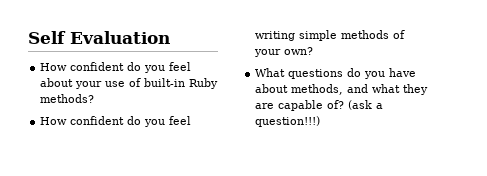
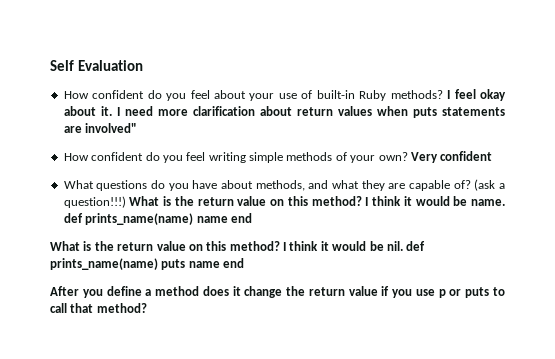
(95, 98) none -> [447,89,506,101] [63,106,505,118] [63,123,138,133] I feel okay about it. I need more clarification about return values when puts statements are involved"
(314, 51) none -> [410,151,493,163] Very confident
(321, 121) none -> [129,196,505,206] [63,213,252,225] [50,241,426,251] [50,258,245,270] [50,286,505,298] [50,303,147,313] What is the return value on this method? I think it would be name. def prints_name(name) name end // What is the return value on this method? I think it would be nil. def prints_name(name) puts name end // After you define a method does it change the return value if you use p or puts to call that method?

